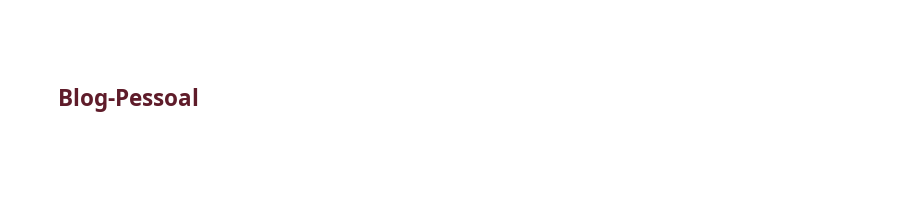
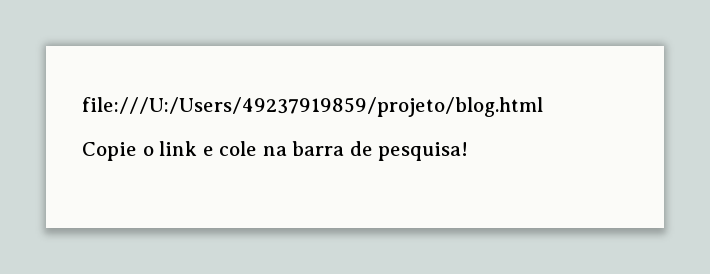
[58,88,199,112] Blog-Pessoal -> [82,97,543,117] [82,141,469,161] file:///U:/Users/49237919859/projeto/blog.html // Copie o link e cole na barra de pesquisa!

